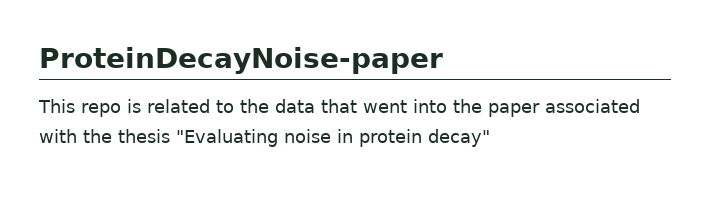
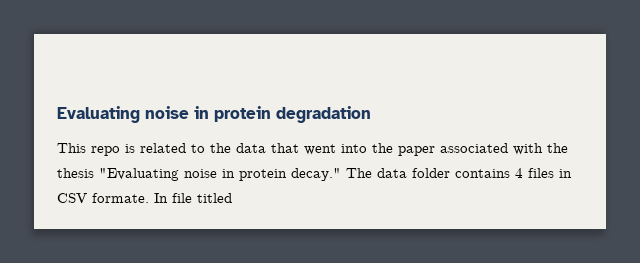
[39,47,443,74] ProteinDecayNoise-paper -> [57,106,371,123] Evaluating noise in protein degradation
[428,129,490,147] decay" -> [291,168,572,181] [57,193,232,203] decay." The data folder contains 4 files in CSV formate. In file titled

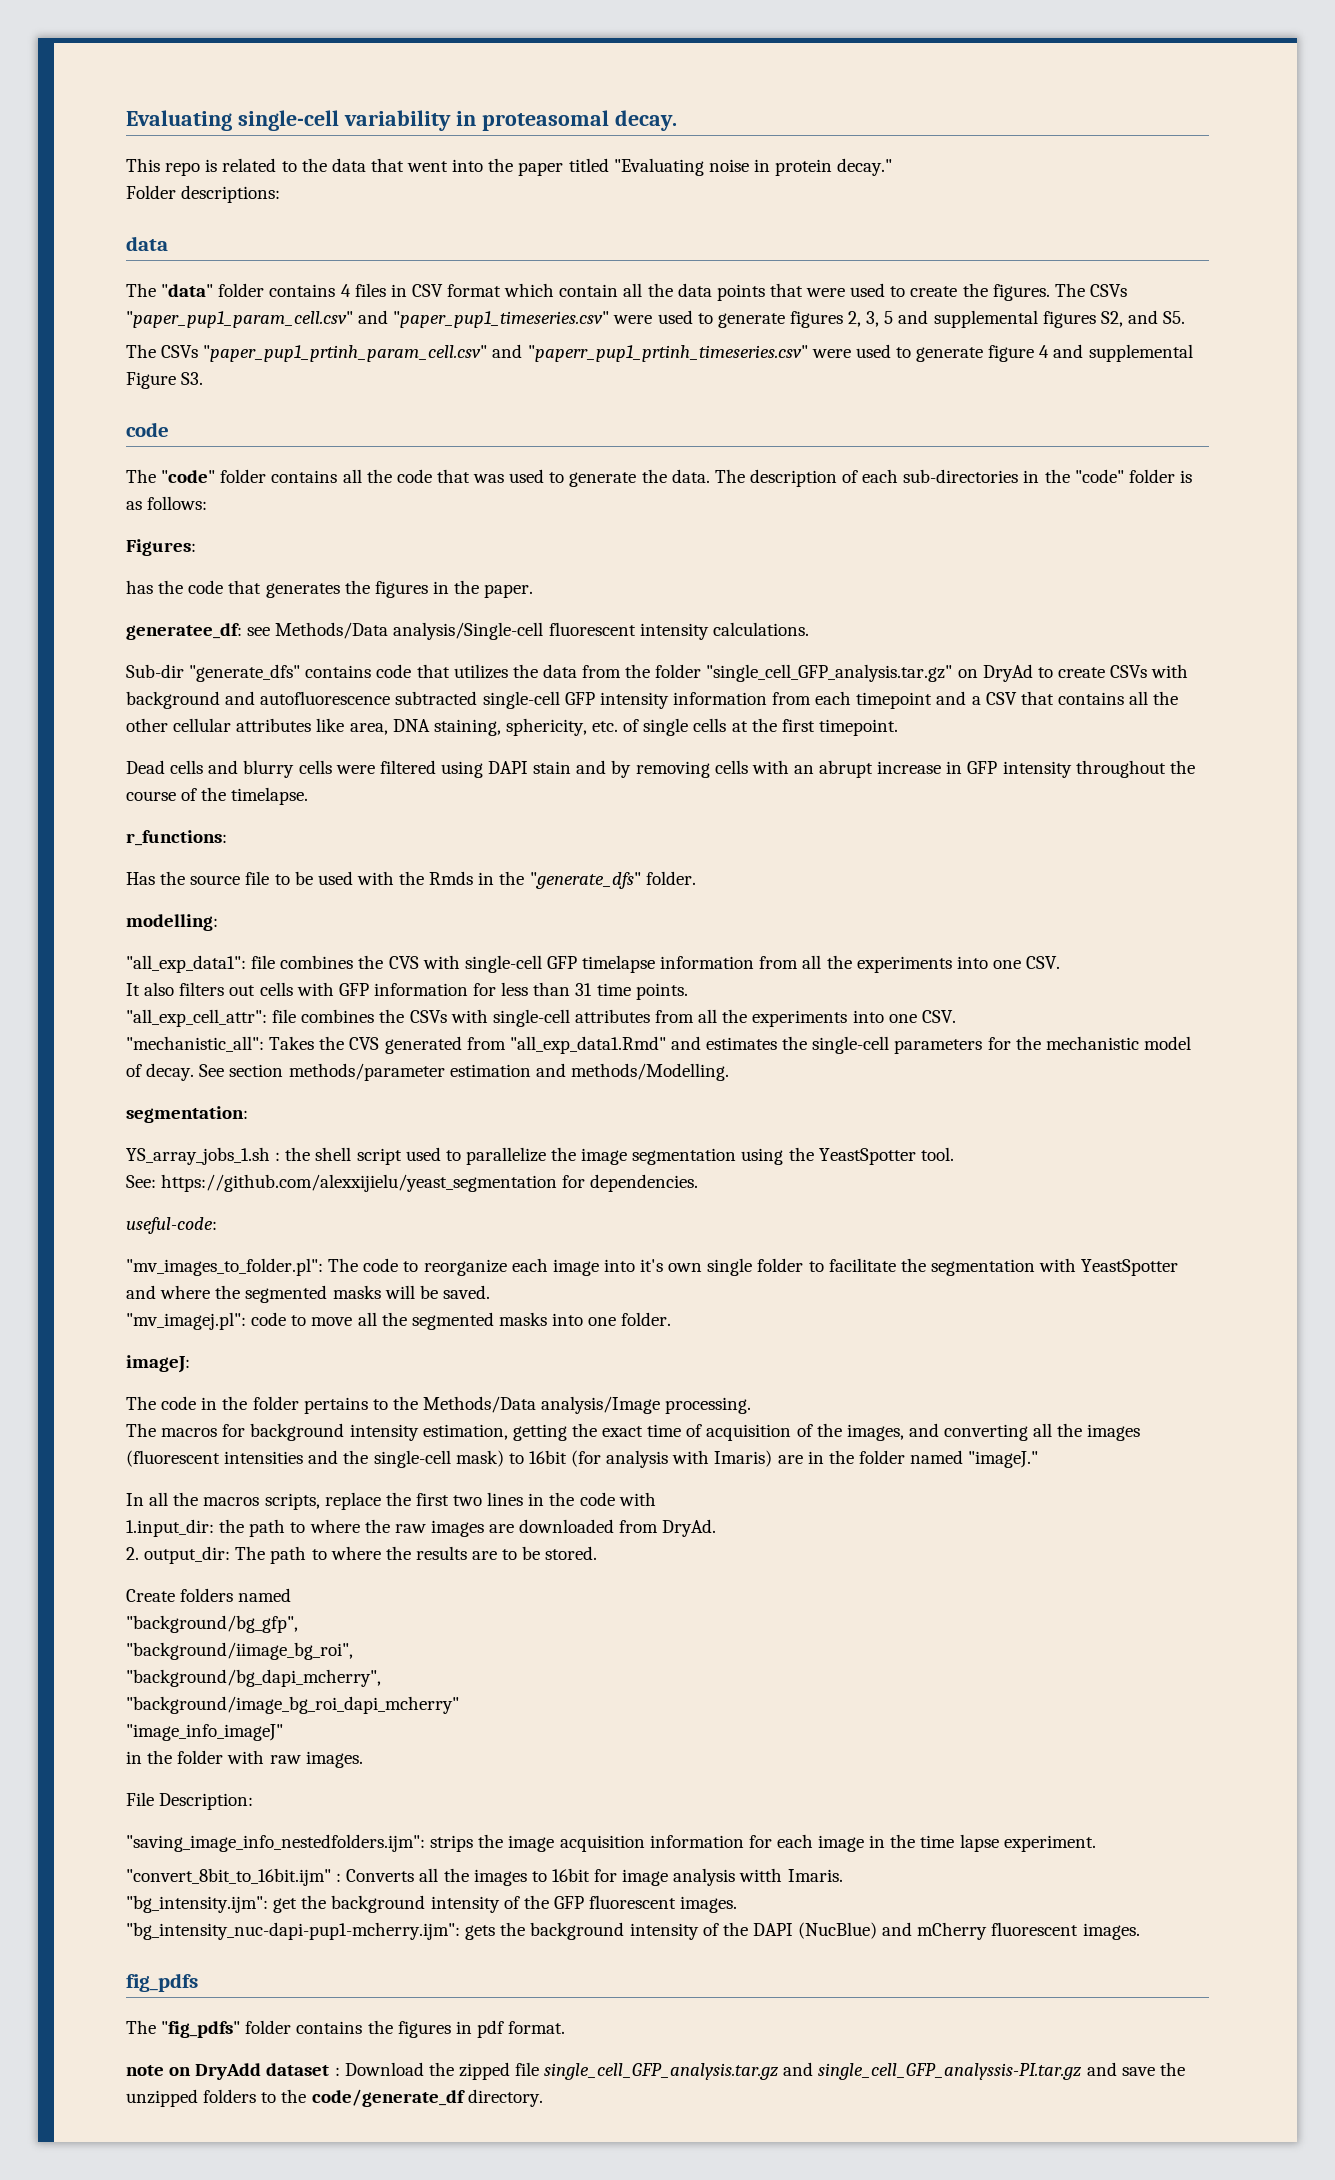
[145,106,371,123] noise in protein degradation -> [237,110,677,131] single-cell variability in proteasomal decay.
[440,143,568,155] [57,168,94,178] associated with the thesis -> [568,158,609,172] titled
[346,168,407,178] The data -> [126,185,281,203] [126,236,168,251] [126,283,214,297] // Folder descriptions: // data // The "data"
[92,193,232,203] formate. In file titled -> [447,283,1127,301] [126,310,1186,328] [126,344,1193,362] [126,372,204,389] [126,422,169,437] [126,469,1192,487] [126,496,208,510] [126,539,196,556] [126,580,534,598] [126,622,809,640] [126,664,1189,682] [126,691,1179,709] [126,718,898,736] [126,760,1195,778] [126,787,309,805] [126,830,227,846] [126,871,696,889] [126,914,218,931] [126,955,1061,973] [126,982,688,1000] [126,1009,956,1027] [126,1036,1191,1054] [126,1063,729,1081] [126,1106,248,1123] [126,1147,954,1165] [126,1174,699,1192] [126,1217,217,1234] [126,1258,1179,1276] [126,1285,490,1303] [126,1312,672,1330] [126,1355,190,1373] [126,1396,752,1414] [126,1423,1141,1441] [126,1450,1039,1468] [126,1492,656,1510] [126,1519,717,1537] [126,1546,598,1564] [126,1588,292,1602] [126,1615,298,1633] [126,1642,353,1660] [126,1669,381,1687] [126,1696,459,1714] [126,1724,283,1741] [126,1750,363,1768] [126,1792,254,1810] [126,1834,1096,1852] [126,1868,843,1886] [126,1895,738,1913] [126,1922,1140,1940] [126,1973,198,1992] [126,2020,566,2038] [126,2062,1185,2080] [126,2089,543,2107] format which contain all the data points that were used to create the figures. The CSVs "paper_pup1_param_cell.csv" and "paper_pup1_timeseries.csv" were used to generate figures 2, 3, 5 and supplemental figures S2, and S5. // The CSVs "paper_pup1_prtinh_param_cell.csv" and "paperr_pup1_prtinh_timeseries.csv" were used to generate figure 4 and supplemental Figure S3. // code // The "code" folder contains all the code that was used to generate the data. The description of each sub-directories in the "code" folder is as follows: // Figures: // has the code that generates the figures in the paper. // generatee_df: see Methods/Data analysis/Single-cell fluorescent intensity calculations. // Sub-dir "generate_dfs" contains code that utilizes the data from the folder "single_cell_GFP_analysis.tar.gz" on DryAd to create CSVs with background and autofluorescence subtracted single-cell GFP intensity information from each timepoint and a CSV that contains all the other cellular attributes like area, DNA staining, sphericity, etc. of single cells at the first timepoint. // Dead cells and blurry cells were filtered using DAPI stain and by removing cells with an abrupt increase in GFP intensity throughout the course of the timelapse. // r_functions: // Has the source file to be used with the Rmds in the "generate_dfs" folder. // modelling: // "all_exp_data1": file combines the CVS with single-cell GFP timelapse information from all the experiments into one CSV. // It also filters out cells with GFP information for less than 31 time points. // "all_exp_cell_attr": file combines the CSVs with single-cell attributes from all the experiments into one CSV. // "mechanistic_all": Takes the CVS generated from "all_exp_data1.Rmd" and estimates the single-cell parameters for the mechanistic model of decay. See section methods/parameter estimation and methods/Modelling. // segmentation: // YS_array_jobs_1.sh : the shell script used to parallelize the image segmentation using the YeastSpotter tool. // See: https://github.com/alexxijielu/yeast_segmentation for dependencies. // useful-code: // "mv_images_to_folder.pl": The code to reorganize each image into it's own single folder to facilitate the segmentation with YeastSpotter and where the segmented masks will be saved. // "mv_imagej.pl": code to move all the segmented masks into one folder. // imageJ: // The code in the folder pertains to the Methods/Data analysis/Image processing. // The macros for background intensity estimation, getting the exact time of acquisition of the images, and converting all the images (fluorescent intensities and the single-cell mask) to 16bit (for analysis with Imaris) are in the folder named "imageJ." // In all the macros scripts, replace the first two lines in the code with // 1.input_dir: the path to where the raw images are downloaded from DryAd. // 2. output_dir: The path to where the results are to be stored. // Create folders named // "background/bg_gfp", // "background/iimage_bg_roi", // "background/bg_dapi_mcherry", // "background/image_bg_roi_dapi_mcherry" // "image_info_imageJ" // in the folder with raw images. // File Description: // "saving_image_info_nestedfolders.ijm": strips the image acquisition information for each image in the time lapse experiment. // "convert_8bit_to_16bit.ijm" : Converts all the images to 16bit for image analysis witth Imaris. // "bg_intensity.ijm": get the background intensity of the GFP fluorescent images. // "bg_intensity_nuc-dapi-pup1-mcherry.ijm": gets the background intensity of the DAPI (NucBlue) and mCherry fluorescent images. // fig_pdfs // The "fig_pdfs" folder contains the figures in pdf format. // note on DryAdd dataset : Download the zipped file single_cell_GFP_analysis.tar.gz and single_cell_GFP_analyssis-PI.tar.gz and save the unzipped folders to the code/generate_df directory.

